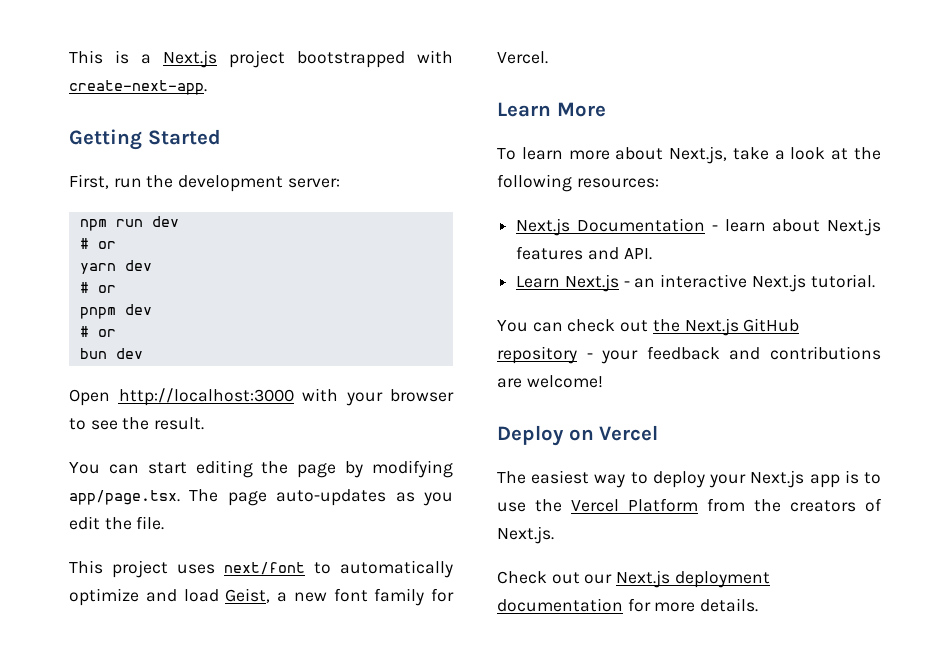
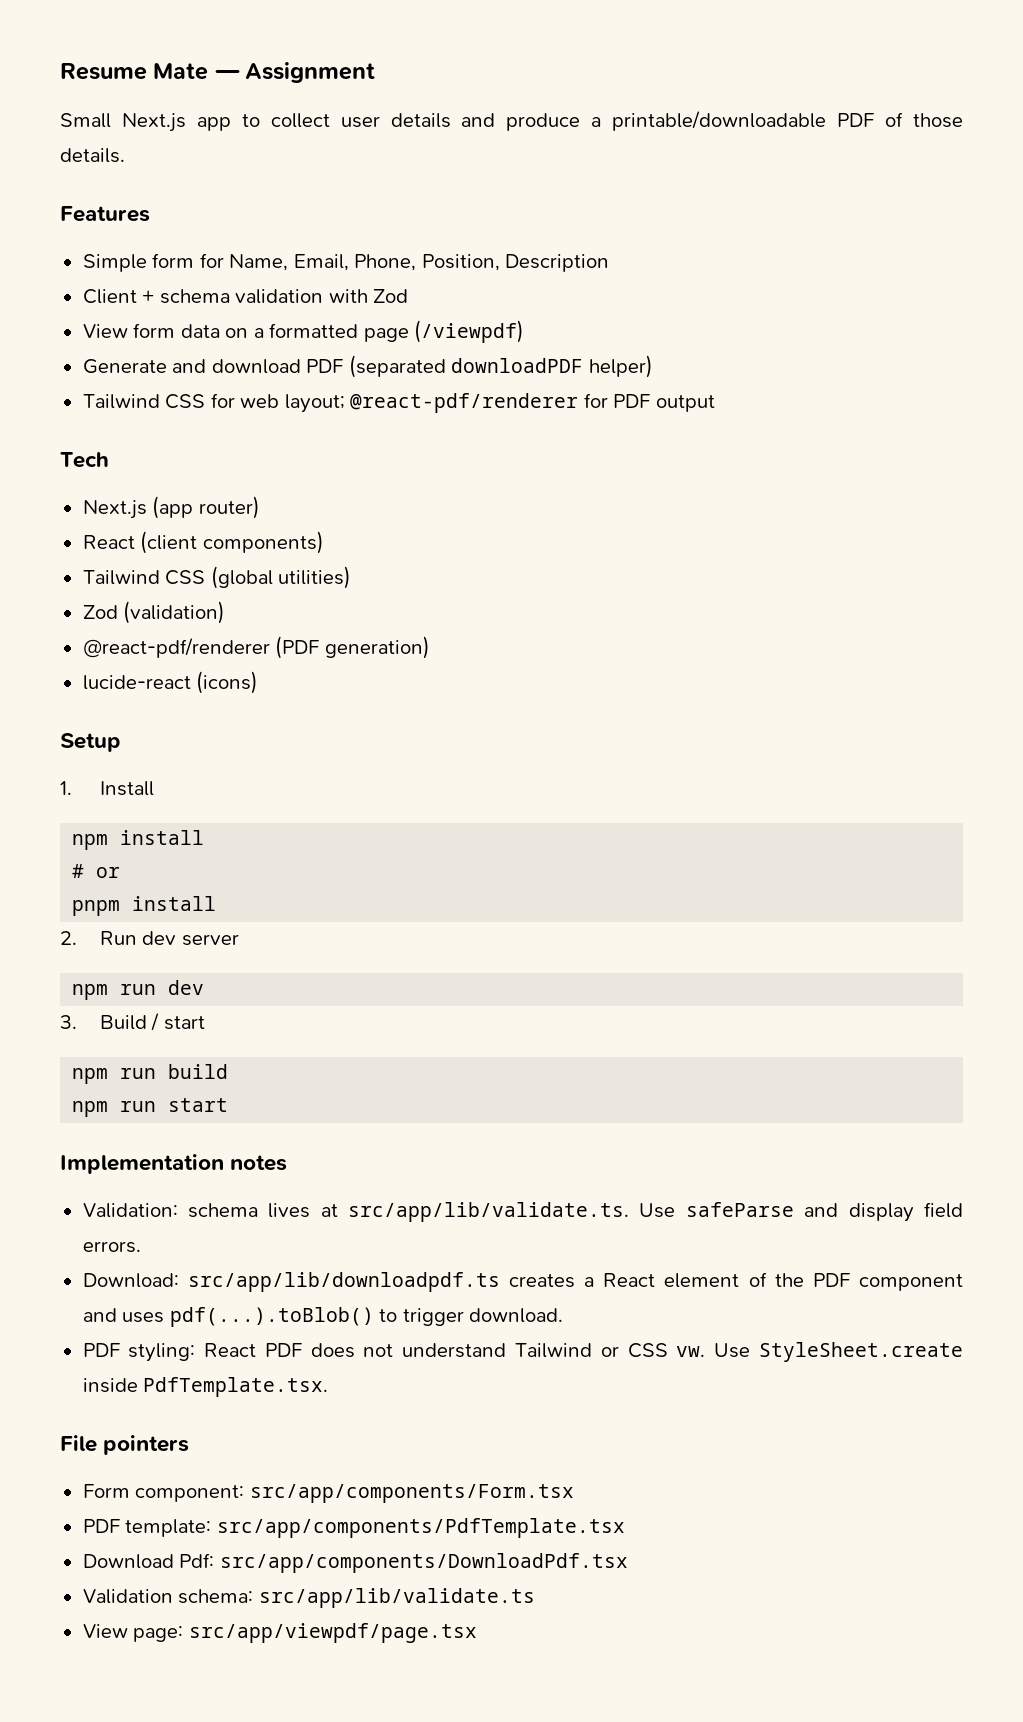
[69,50,453,68] [69,80,207,95] [69,129,221,150] [69,174,340,192] [79,216,179,231] [79,238,116,249] [79,260,152,274] [79,282,116,293] [79,304,152,319] [79,326,116,337] [79,348,143,359] [69,388,454,406] [69,417,205,430] [69,460,453,478] [69,489,453,506] [69,516,165,530] [69,560,453,578] [69,588,454,606] [497,51,548,64] [497,102,606,117] [497,146,881,164] [497,174,659,192] [516,218,881,236] [516,246,652,260] [516,274,875,292] [497,318,800,336] [497,346,881,364] [497,375,603,388] [497,425,659,446] [497,470,881,488] [497,498,882,512] [497,526,554,544] [497,570,770,588] [497,598,759,612] This is a Next.js project bootstrapped with create-next-app. // Getting Started // First, run the development server: // npm run dev // # or // yarn dev // # or // pnpm dev // # or // bun dev // Open http://localhost:3000 with your browser to see the result. // You can start editing the page by modifying app/page.tsx. The page auto-updates as you edit the file. // This project uses next/font to automatically optimize and load Geist, a new font family for Vercel. // Learn More // To learn more about Next.js, take a look at the following resources: // Next.js Documentation - learn about Next.js features and API. // Learn Next.js - an interactive Next.js tutorial. // You can check out the Next.js GitHub repository - your feedback and contributions are welcome! // Deploy on Vercel // The easiest way to deploy your Next.js app is to use the Vercel Platform from the creators of Next.js. // Check out our Next.js deployment documentation for more details. -> [60,62,376,83] [60,111,963,132] [60,148,125,163] [60,206,150,222] [82,253,610,272] [82,289,409,304] [82,320,525,343] [82,355,653,378] [82,393,715,413] [60,452,109,468] [82,496,260,519] [82,531,324,554] [82,566,352,589] [82,601,226,624] [82,636,430,659] [82,671,259,694] [60,733,121,752] [60,781,154,796] [72,830,205,850] [72,864,121,878] [72,896,217,916] [60,931,239,946] [72,980,205,1000] [60,1013,205,1031] [72,1064,229,1084] [72,1098,229,1117] [60,1154,288,1174] [82,1202,963,1222] [82,1241,141,1253] [82,1272,964,1292] [82,1307,564,1327] [82,1342,964,1362] [82,1377,329,1397] [60,1435,190,1455] [82,1484,574,1503] [82,1518,625,1538] [82,1553,628,1573] [82,1588,535,1608] [82,1623,477,1643] Resume Mate — Assignment // Small Next.js app to collect user details and produce a printable/downloadable PDF of those details. // Features // Simple form for Name, Email, Phone, Position, Description // Client + schema validation with Zod // View form data on a formatted page (/viewpdf) // Generate and download PDF (separated downloadPDF helper) // Tailwind CSS for web layout; @react-pdf/renderer for PDF output // Tech // Next.js (app router) // React (client components) // Tailwind CSS (global utilities) // Zod (validation) // @react-pdf/renderer (PDF generation) // lucide-react (icons) // Setup // 1. Install // npm install // # or // pnpm install // 2. Run dev server // npm run dev // 3. Build / start // npm run build // npm run start // Implementation notes // Validation: schema lives at src/app/lib/validate.ts. Use safeParse and display field errors. // Download: src/app/lib/downloadpdf.ts creates a React element of the PDF component and uses pdf(...).toBlob() to trigger download. // PDF styling: React PDF does not understand Tailwind or CSS vw. Use StyleSheet.create inside PdfTemplate.tsx. // File pointers // Form component: src/app/components/Form.tsx // PDF template: src/app/components/PdfTemplate.tsx // Download Pdf: src/app/components/DownloadPdf.tsx // Validation schema: src/app/lib/validate.ts // View page: src/app/viewpdf/page.tsx

